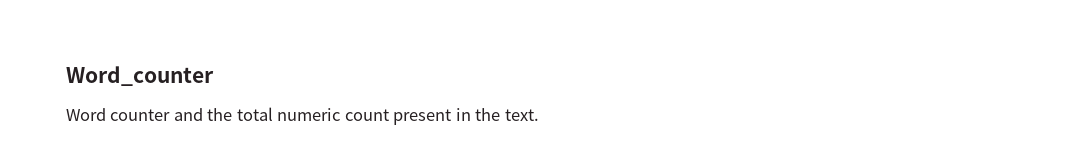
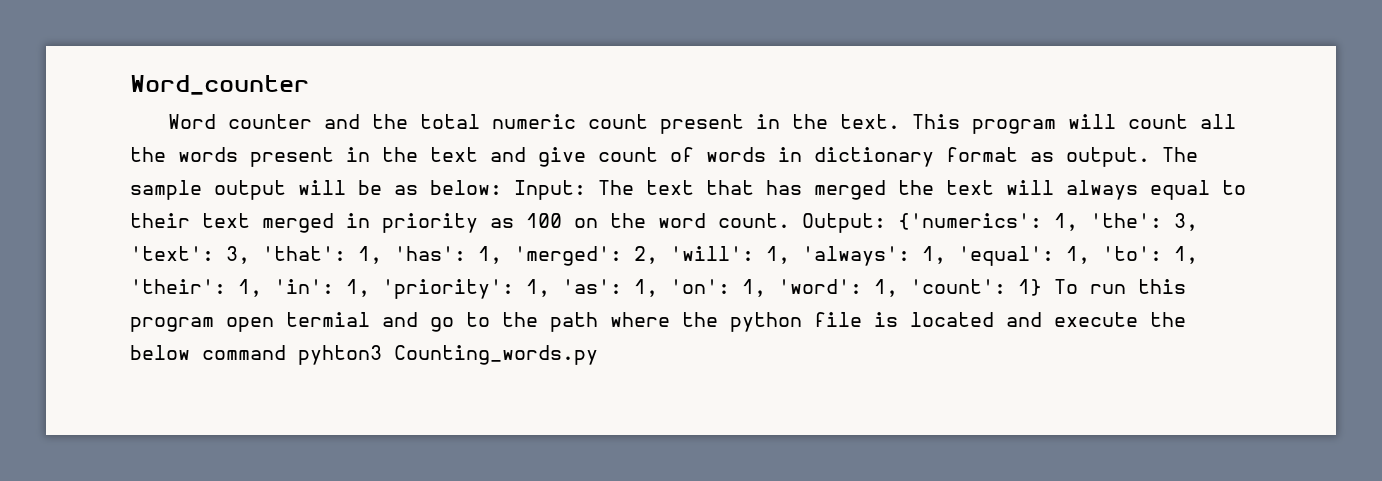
(539, 115) none -> [911,114,1236,134] [130,147,1198,167] [130,180,1246,200] [130,213,1198,233] [130,246,1198,266] [130,279,1186,299] [130,312,1186,332] [130,345,598,365] This program will count all the words present in the text and give count of words in dictionary format as output. The sample output will be as below: Input: The text that has merged the text will always equal to their text merged in priority as 100 on the word count. Output: {'numerics': 1, 'the': 3, 'text': 3, 'that': 1, 'has': 1, 'merged': 2, 'will': 1, 'always': 1, 'equal': 1, 'to': 1, 'their': 1, 'in': 1, 'priority': 1, 'as': 1, 'on': 1, 'word': 1, 'count': 1} To run this program open termial and go to the path where the python file is located and execute the below command pyhton3 Counting_words.py

